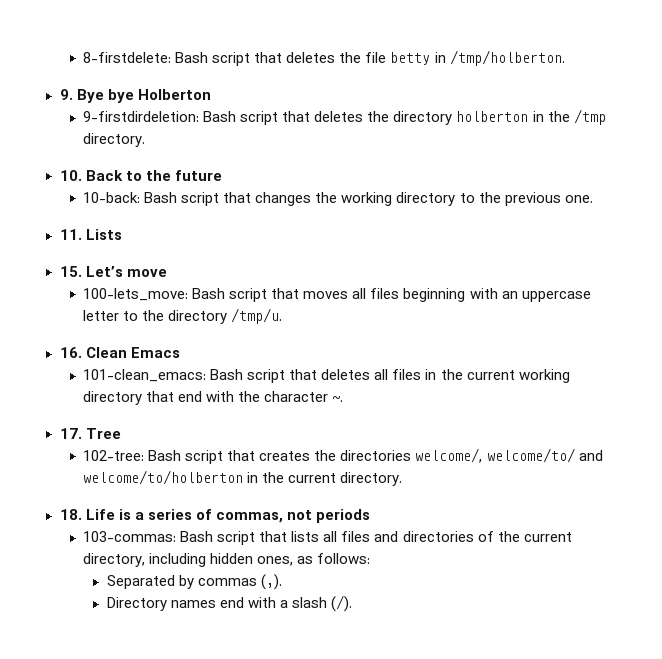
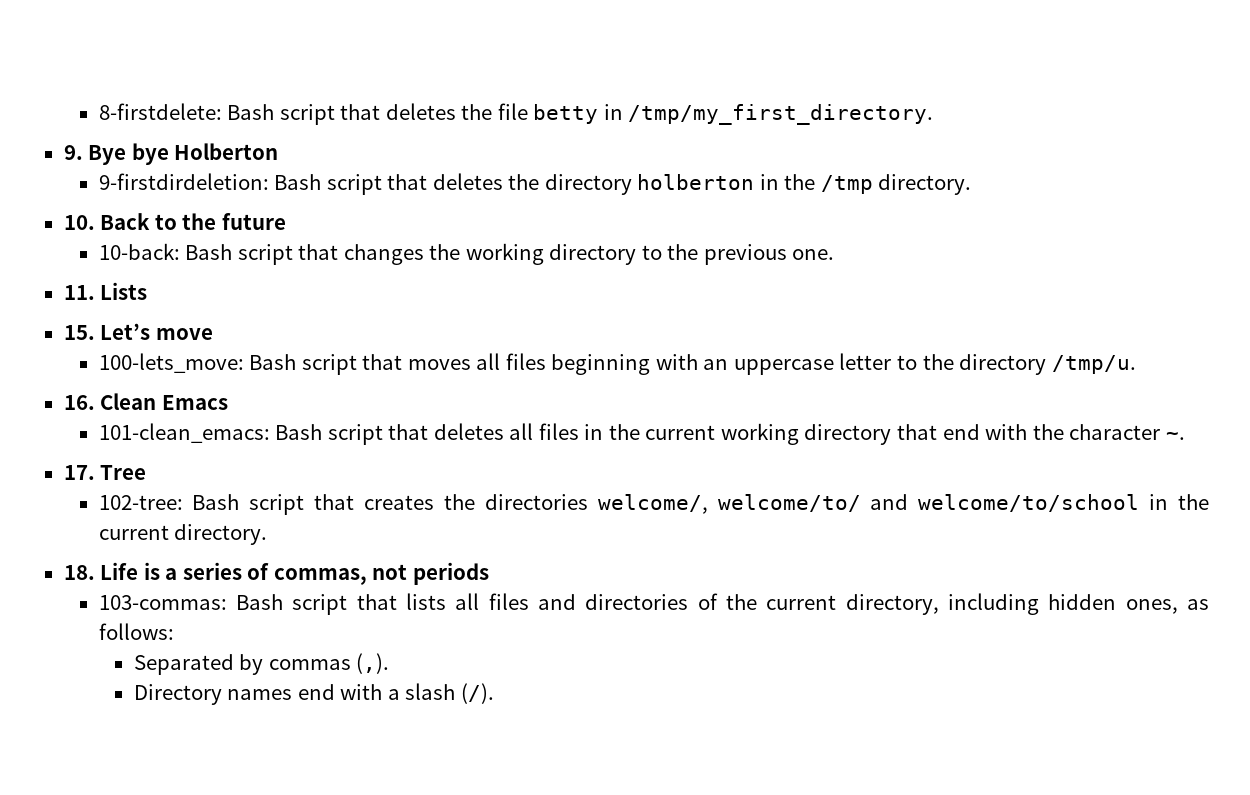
[449,50,565,66] /tmp/holberton. -> [628,104,934,125] /tmp/my_first_directory.
[83,470,244,485] welcome/to/holberton -> [918,494,1140,512] welcome/to/school

